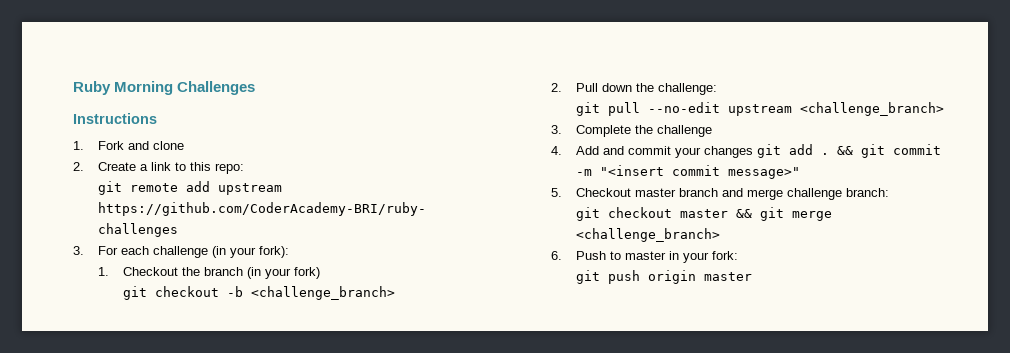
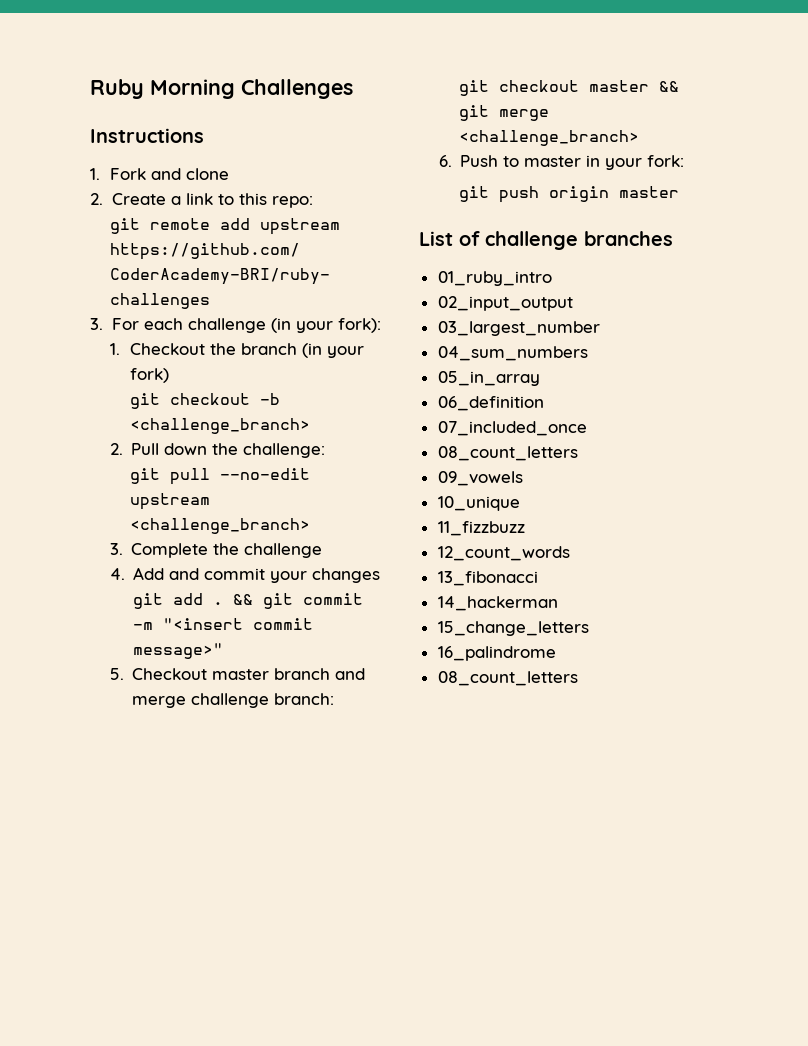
(752, 276) none -> [419,231,673,250] [437,271,552,286] [437,296,573,311] [437,321,600,336] [437,346,588,361] [437,371,540,386] [437,396,544,411] [437,421,587,436] [437,446,578,461] [437,471,523,486] [437,496,520,511] [437,521,525,536] [437,546,570,561] [437,571,538,586] [437,596,558,611] [437,621,589,636] [437,646,556,661] [437,671,578,686] // List of challenge branches // 01_ruby_intro // 02_input_output // 03_largest_number // 04_sum_numbers // 05_in_array // 06_definition // 07_included_once // 08_count_letters // 09_vowels // 10_unique // 11_fizzbuzz // 12_count_words // 13_fibonacci // 14_hackerman // 15_change_letters // 16_palindrome // 08_count_letters

